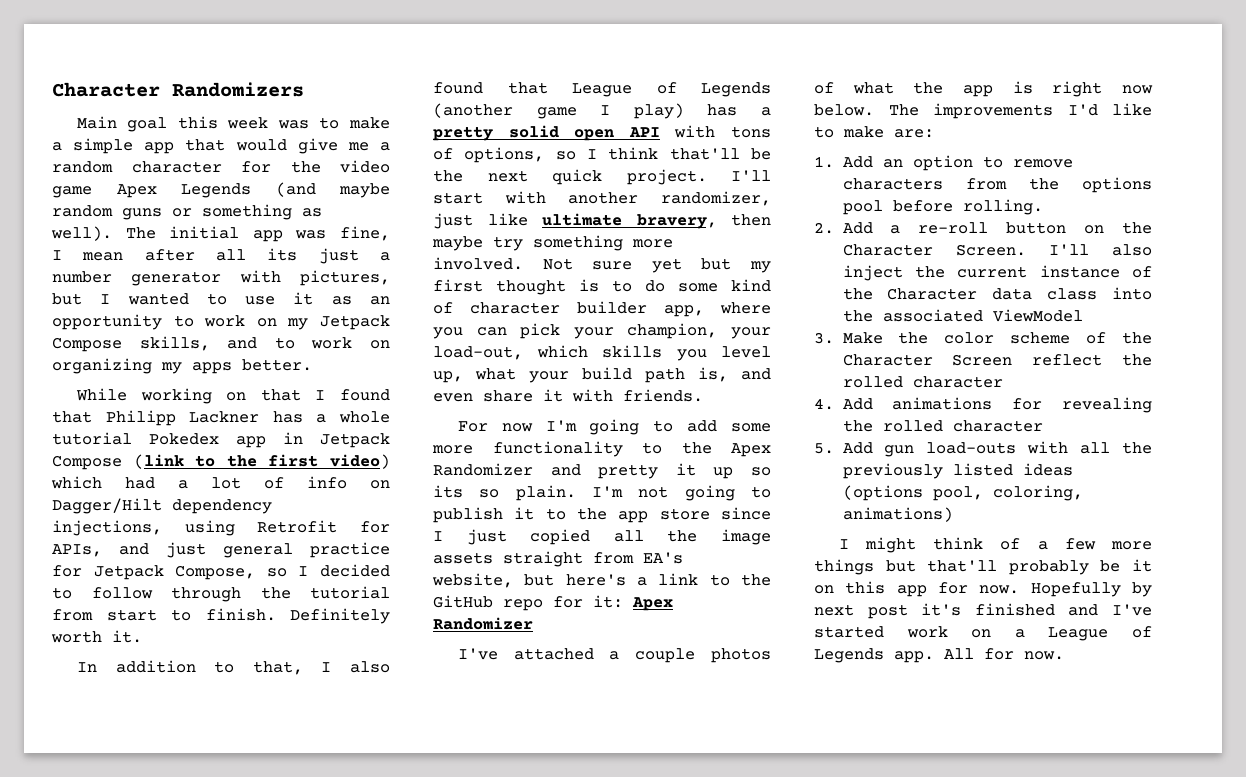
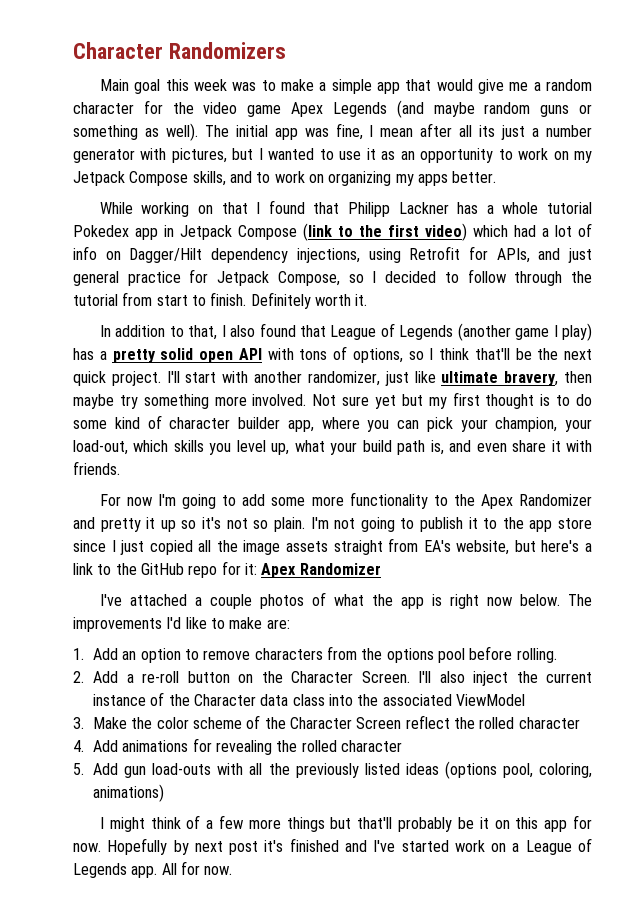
[433,485,463,498] its -> [202,517,248,529] it's not

